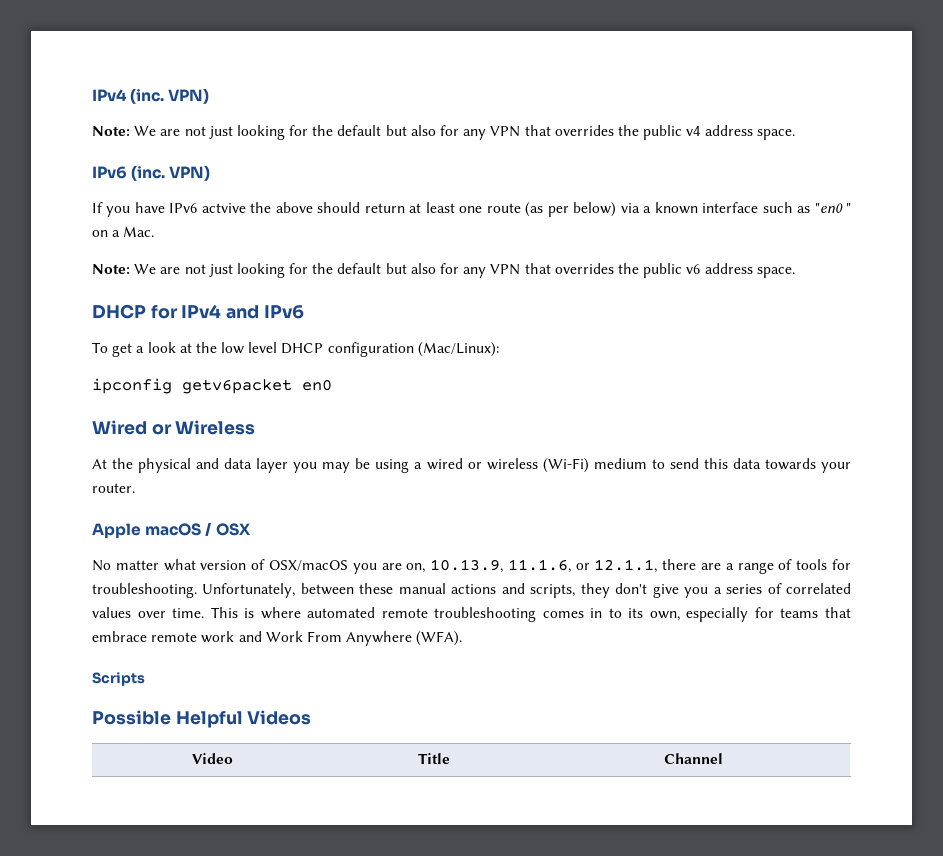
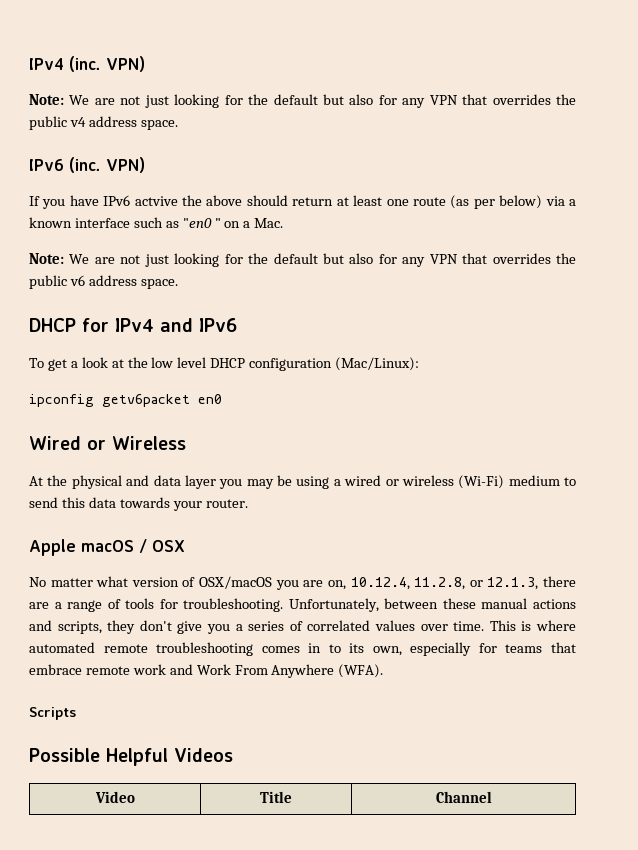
[430,559,658,573] 10.13.9, 11.1.6, or 12.1.1, -> [350,577,539,590] 10.12.4, 11.2.8, or 12.1.3,

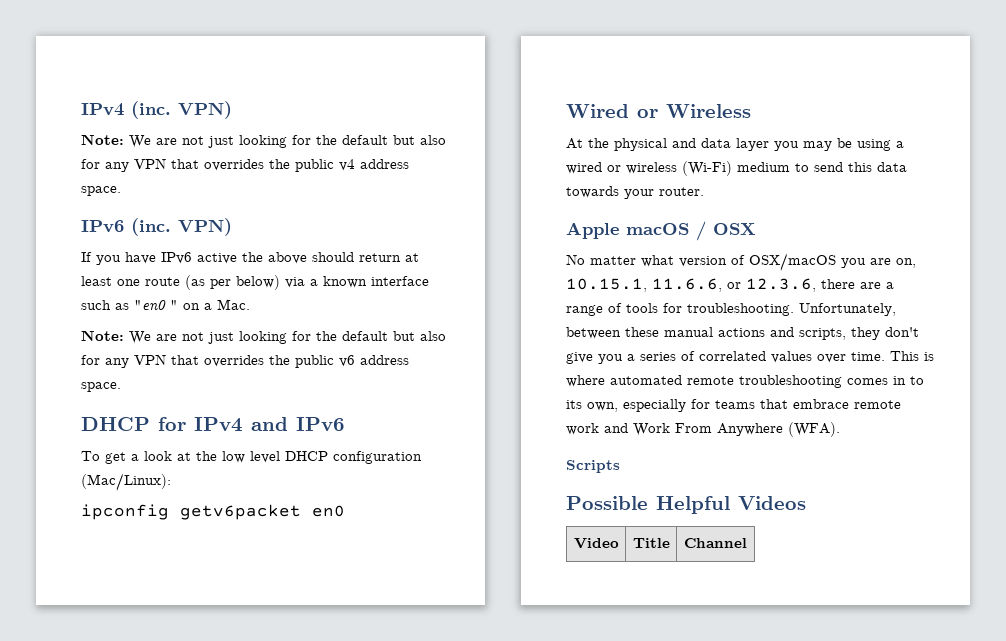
[134,196,178,206] actvive -> [197,253,237,264] active
[350,577,539,590] 10.12.4, 11.2.8, or 12.1.3, -> [566,278,816,292] 10.15.1, 11.6.6, or 12.3.6,

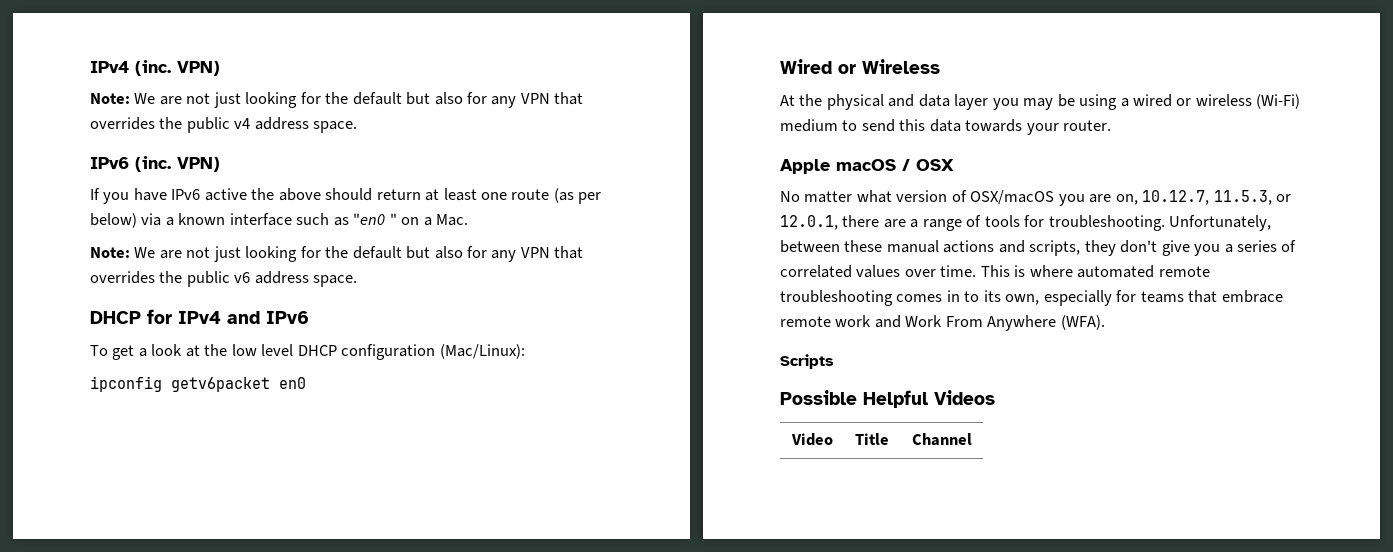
[566,278,816,292] 10.15.1, 11.6.6, or 12.3.6, -> [1142,190,1292,205] [780,215,838,230] 10.12.7, 11.5.3, or 12.0.1,

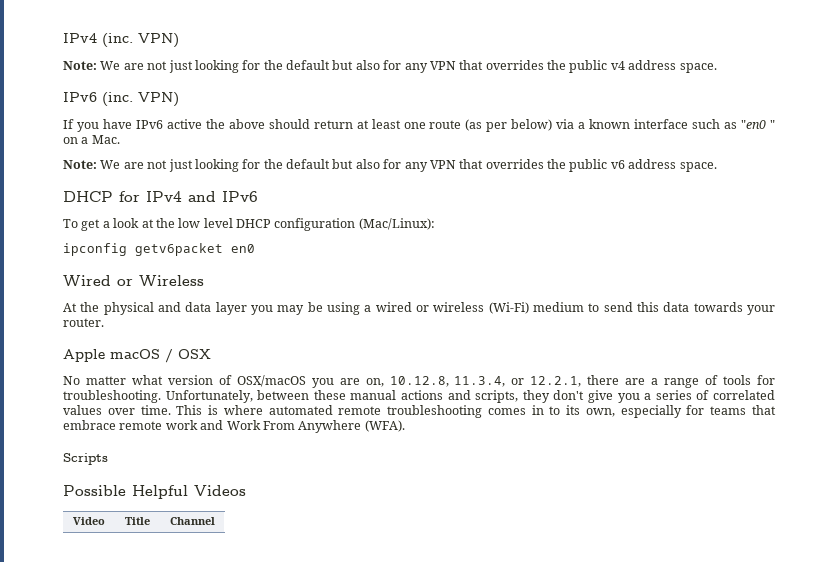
[1142,190,1292,205] [780,215,838,230] 10.12.7, 11.5.3, or 12.0.1, -> [389,376,582,387] 10.12.8, 11.3.4, or 12.2.1,

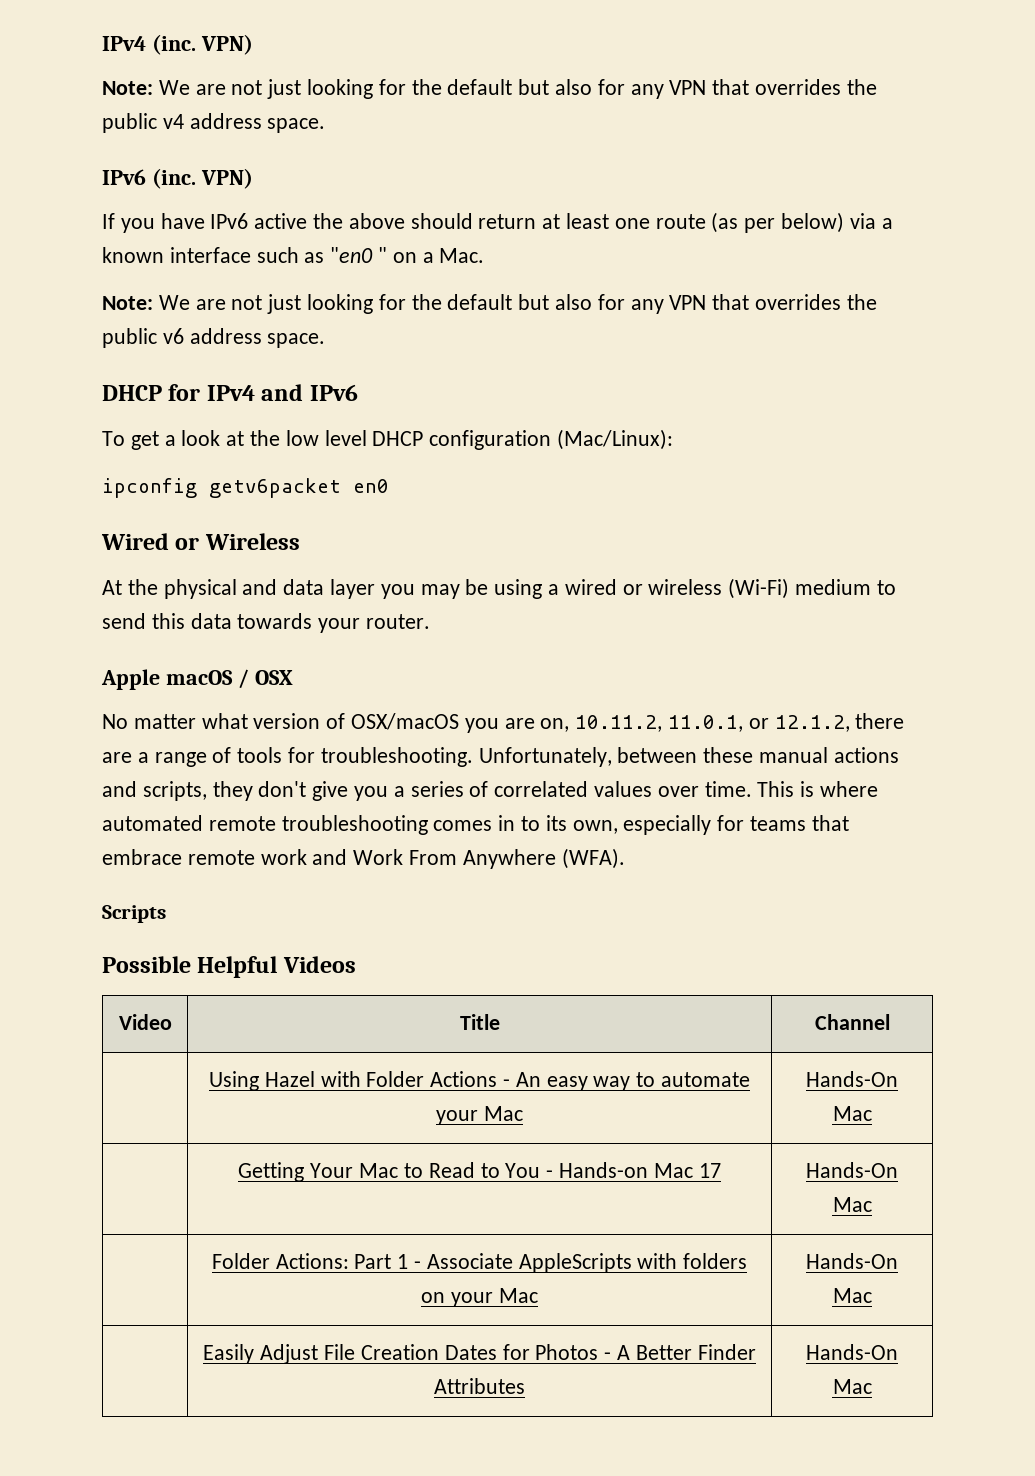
[389,376,582,387] 10.12.8, 11.3.4, or 12.2.1, -> [575,715,850,732] 10.11.2, 11.0.1, or 12.1.2,
(215, 521) none -> [208,1071,751,1091] [436,1106,523,1125] [806,1071,898,1087] [832,1106,872,1121] [238,1162,721,1182] [806,1162,898,1178] [832,1197,872,1212] [211,1253,748,1273] [421,1288,538,1307] [806,1253,898,1269] [832,1288,872,1303] [203,1344,756,1364] [434,1378,525,1394] [806,1344,898,1360] [832,1379,872,1394] // | Using Hazel with Folder Actions - An easy way to automate your Mac | Hands-On Mac // | Getting Your Mac to Read to You - Hands-on Mac 17 | Hands-On Mac // | Folder Actions: Part 1 - Associate AppleScripts with folders on your Mac | Hands-On Mac // | Easily Adjust File Creation Dates for Photos - A Better Finder Attributes | Hands-On Mac

